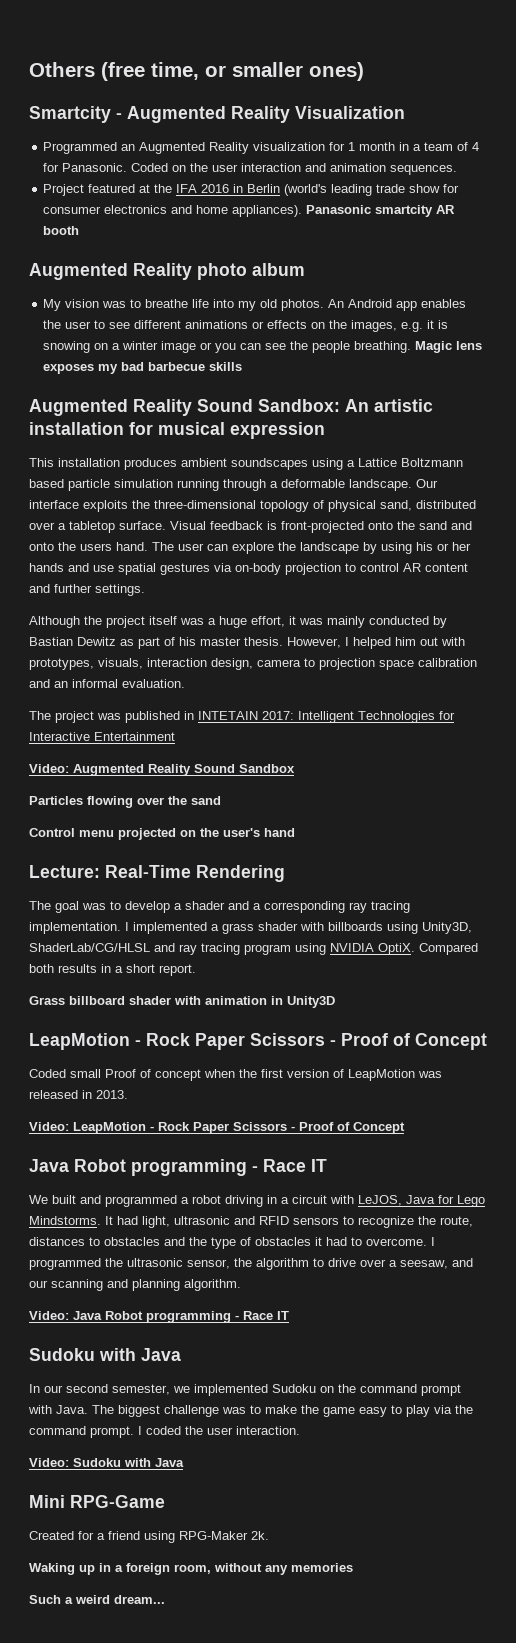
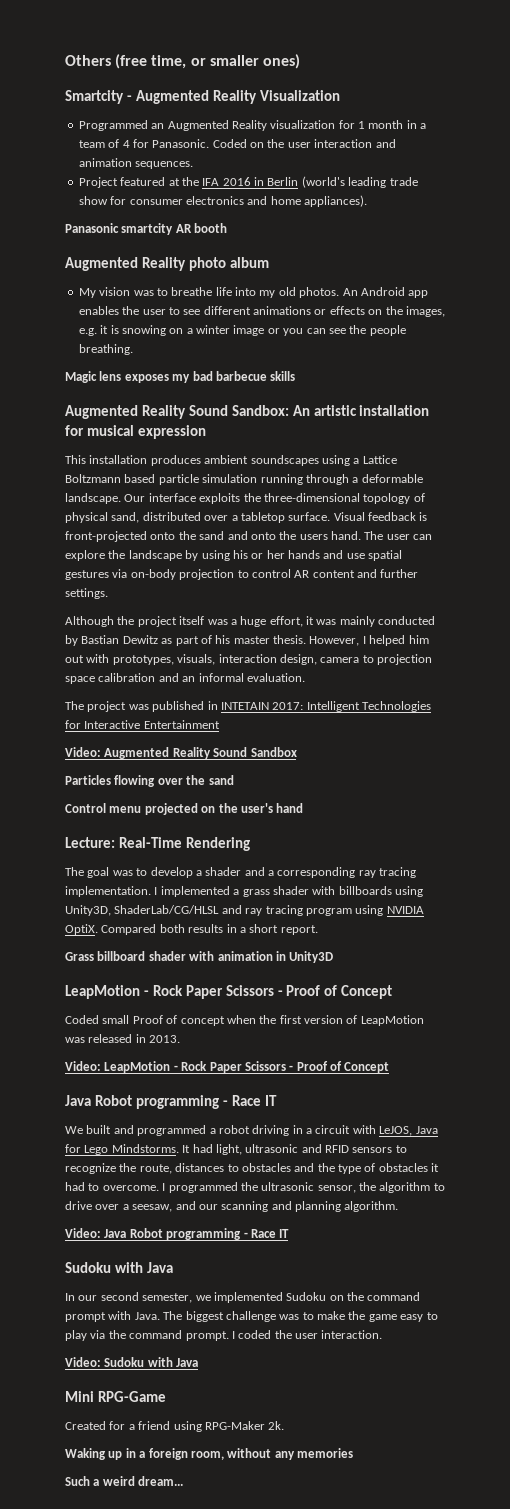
(303, 211) none -> (367, 201) //
(412, 347) none -> (133, 349) //

